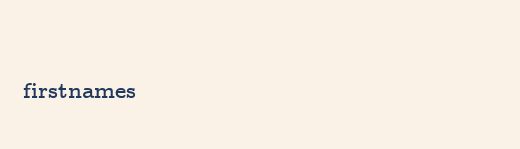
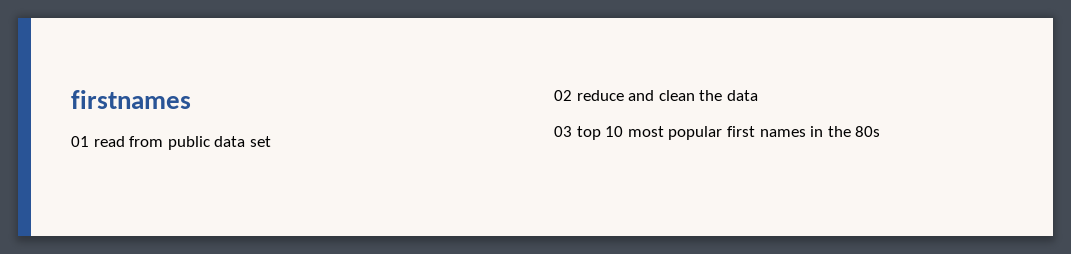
(136, 90) none -> [71,136,271,150] [554,90,758,101] [554,126,881,140] // 01 read from public data set // 02 reduce and clean the data // 03 top 10 most popular first names in the 80s

